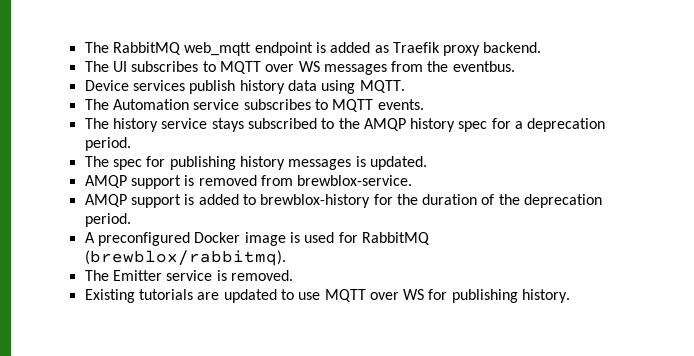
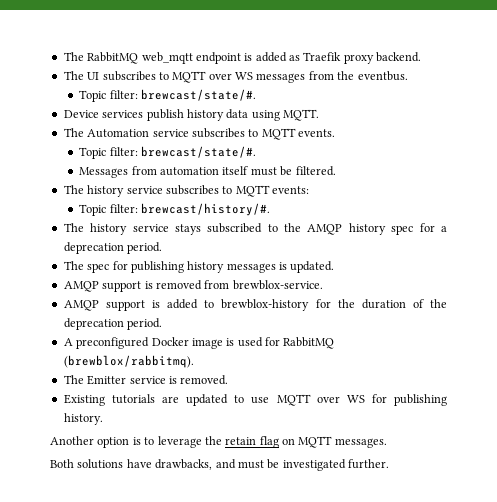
(515, 66) none -> [79,89,257,102] // Topic filter: brewcast/state/#.
(424, 104) none -> [79,146,257,159] [79,166,336,178] [63,185,309,197] [79,203,271,216] // Topic filter: brewcast/state/#. // Messages from automation itself must be filtered. // The history service subscribes to MQTT events: // Topic filter: brewcast/history/#.
(571, 296) none -> [50,436,387,448] [50,459,389,471] // Another option is to leverage the retain flag on MQTT messages. // Both solutions have drawbacks, and must be investigated further.

